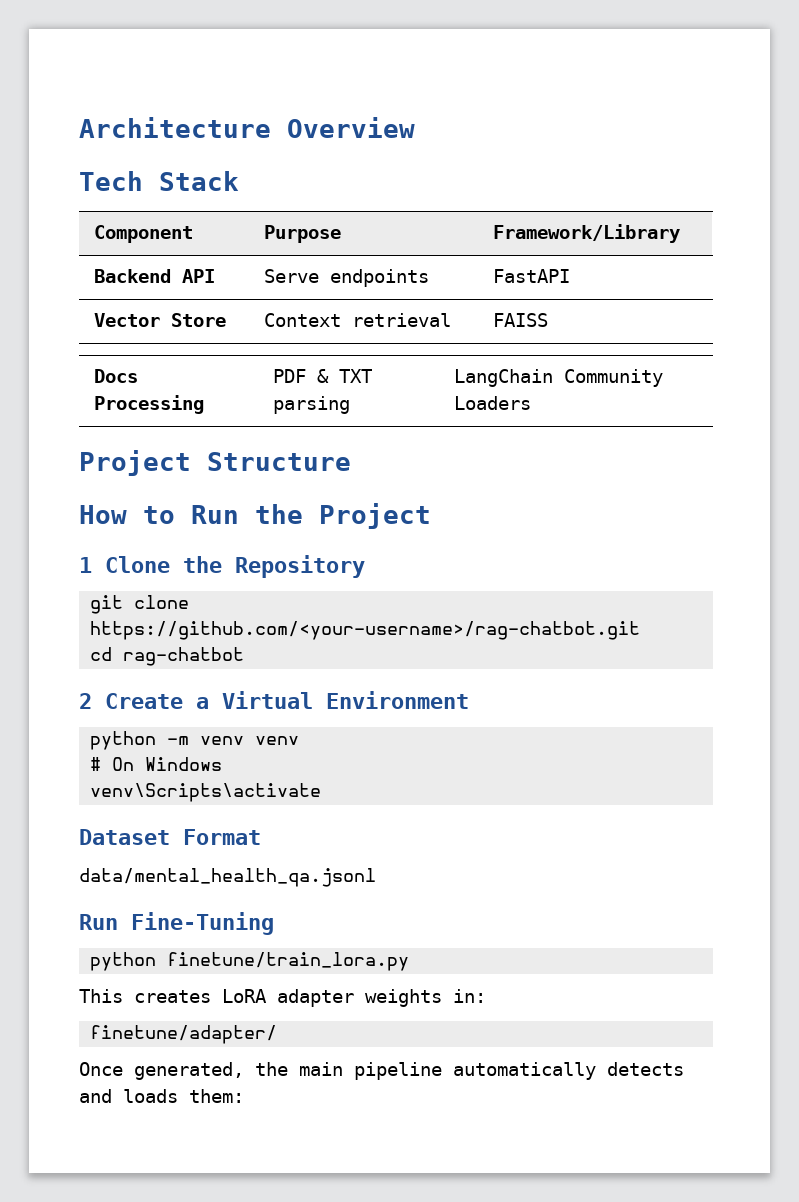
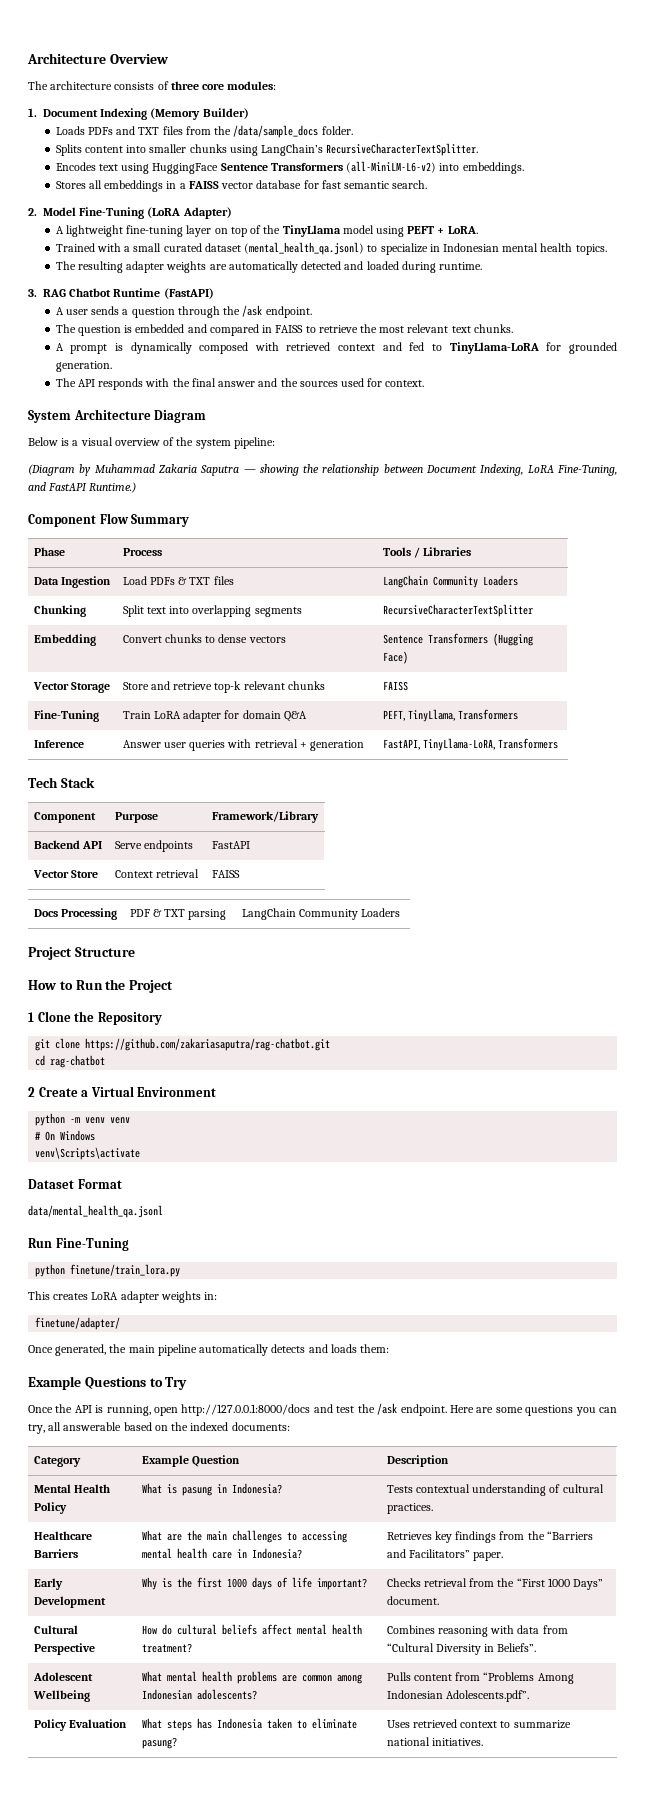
(415, 127) none -> [28,81,277,90] [28,108,249,120] [55,125,353,138] [55,143,479,156] [55,161,524,174] [55,180,428,192] [28,207,232,219] [55,225,478,237] [55,242,607,255] [55,261,482,273] [28,288,214,299] [55,305,312,318] [55,324,513,336] [55,342,617,354] [55,361,112,372] [55,378,425,390] [28,409,207,423] [28,437,275,449] [28,464,618,476] [28,482,137,493] [28,513,190,527] [33,547,65,556] [122,548,162,556] [382,547,472,558] [33,576,111,588] [122,576,234,585] [382,575,518,588] [33,605,86,617] [122,605,302,617] [382,604,533,617] [33,634,96,646] [122,634,286,643] [382,633,533,646] [382,651,408,664] [32,682,110,693] [122,681,325,693] [382,681,408,691] [33,710,99,722] [122,710,307,722] [382,709,519,722] [33,740,84,748] [122,739,365,751] [382,738,559,751] // The architecture consists of three core modules: // 1. Document Indexing (Memory Builder) // Loads PDFs and TXT files from the /data/sample_docs folder. // Splits content into smaller chunks using LangChain’s RecursiveCharacterTextSplitter. // Encodes text using HuggingFace Sentence Transformers (all-MiniLM-L6-v2) into embeddings. // Stores all embeddings in a FAISS vector database for fast semantic search. // 2. Model Fine-Tuning (LoRA Adapter) // A lightweight fine-tuning layer on top of the TinyLlama model using PEFT + LoRA. // Trained with a small curated dataset (mental_health_qa.jsonl) to specialize in Indonesian mental health topics. // The resulting adapter weights are automatically detected and loaded during runtime. // 3. RAG Chatbot Runtime (FastAPI) // A user sends a question through the /ask endpoint. // The question is embedded and compared in FAISS to retrieve the most relevant text chunks. // A prompt is dynamically composed with retrieved context and fed to TinyLlama-LoRA for grounded generation. // The API responds with the final answer and the sources used for context. // System Architecture Diagram // Below is a visual overview of the system pipeline: // (Diagram by Muhammad Zakaria Saputra — showing the relationship between Document Indexing, LoRA Fine-Tuning, and FastAPI Runtime.) // Component Flow Summary // Phase | Process | Tools / Libraries // Data Ingestion | Load PDFs & TXT files | LangChain Community Loaders // Chunking | Split text into overlapping segments | RecursiveCharacterTextSplitter // Embedding | Convert chunks to dense vectors | Sentence Transformers (Hugging Face) // Vector Storage | Store and retrieve top-k relevant chunks | FAISS // Fine-Tuning | Train LoRA adapter for domain Q&A | PEFT, TinyLlama, Transformers // Inference | Answer user queries with retrieval + generation | FastAPI, TinyLlama-LoRA, Transformers
[90,621,641,640] https://github.com/<your-username>/rag-chatbot.git -> [85,1038,331,1051] https://github.com/zakariasaputra/rag-chatbot.git
(244, 1096) none -> [28,1376,188,1390] [28,1403,618,1416] [28,1422,290,1434] [33,1456,81,1467] [141,1455,240,1467] [386,1455,449,1467] [33,1484,110,1493] [33,1502,67,1514] [141,1483,282,1496] [386,1484,604,1496] [386,1503,433,1514] [33,1531,92,1540] [33,1549,78,1558] [141,1530,347,1543] [141,1548,302,1559] [386,1531,593,1543] [386,1549,504,1561] [33,1578,63,1590] [33,1596,106,1608] [141,1577,367,1590] [386,1578,604,1590] [386,1596,439,1605] [33,1625,78,1634] [33,1643,95,1655] [141,1624,362,1635] [141,1643,192,1653] [386,1625,568,1637] [386,1643,537,1655] [32,1672,93,1681] [32,1690,90,1702] [141,1671,362,1684] [141,1689,257,1700] [386,1672,574,1684] [386,1690,529,1702] [33,1719,127,1731] [141,1718,357,1731] [141,1737,177,1749] [386,1719,571,1729] [386,1737,483,1746] // Example Questions to Try // Once the API is running, open http://127.0.0.1:8000/docs and test the /ask endpoint. Here are some questions you can try, all answerable based on the indexed documents: // Category | Example Question | Description // Mental Health Policy | What is pasung in Indonesia? | Tests contextual understanding of cultural practices. // Healthcare Barriers | What are the main challenges to accessing mental health care in Indonesia? | Retrieves key findings from the “Barriers and Facilitators” paper. // Early Development | Why is the first 1000 days of life important? | Checks retrieval from the “First 1000 Days” document. // Cultural Perspective | How do cultural beliefs affect mental health treatment? | Combines reasoning with data from “Cultural Diversity in Beliefs”. // Adolescent Wellbeing | What mental health problems are common among Indonesian adolescents? | Pulls content from “Problems Among Indonesian Adolescents.pdf”. // Policy Evaluation | What steps has Indonesia taken to eliminate pasung? | Uses retrieved context to summarize national initiatives.

